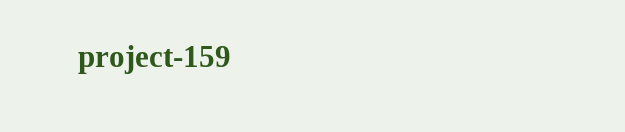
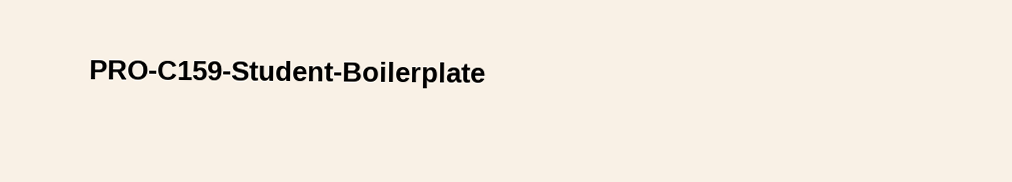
[78,45,231,74] project-159 -> [89,59,486,89] PRO-C159-Student-Boilerplate

